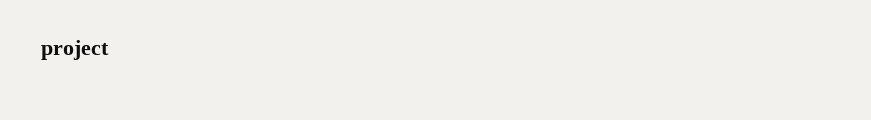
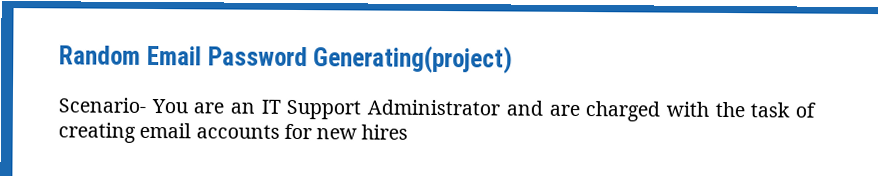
[41,40,109,60] project -> [59,45,514,74] [58,97,817,122] [58,122,409,143] Random Email Password Generating(project) // Scenario- You are an IT Support Administrator and are charged with the task of creating email accounts for new hires

